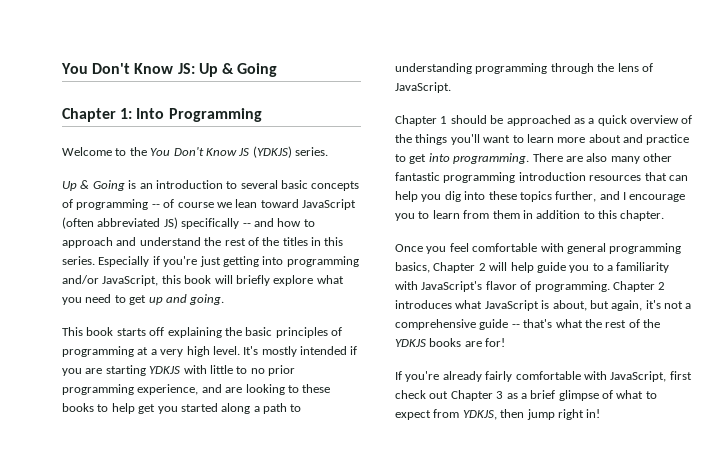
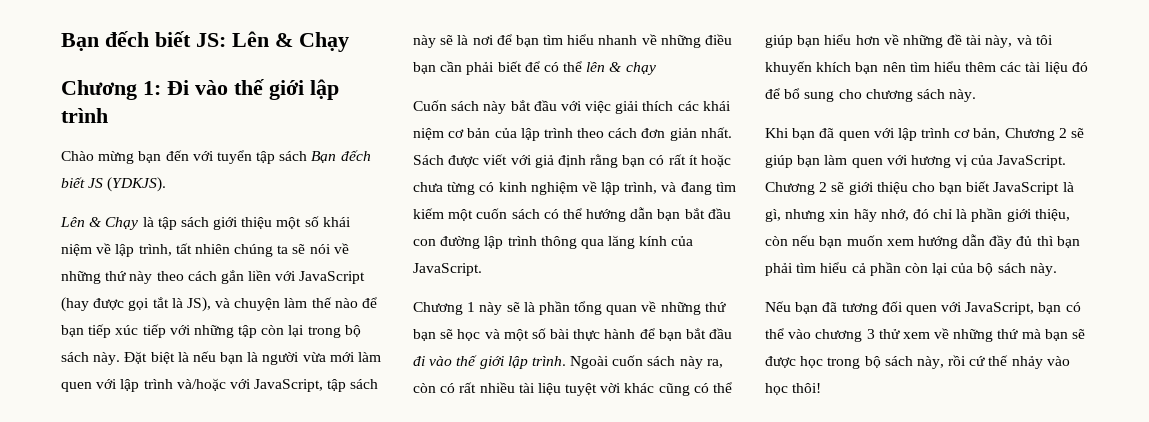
[61,63,278,77] [62,108,262,122] [62,146,328,158] [62,180,360,191] [62,199,356,210] [62,217,315,229] [62,237,344,248] [62,256,359,267] [62,275,344,286] [62,294,225,305] [62,327,342,338] [62,346,358,357] [62,365,295,376] [62,384,331,395] [62,403,302,414] [395,63,653,74] [395,82,451,93] [395,115,693,126] [395,134,690,145] [395,153,672,164] [395,172,688,183] [395,191,686,202] [395,210,665,221] [395,243,682,254] [395,262,670,273] [395,281,666,292] [395,300,692,311] [395,319,660,330] [395,338,506,347] [395,371,692,382] [395,390,657,401] [395,409,601,420] You Don't Know JS: Up & Going // Chapter 1: Into Programming // Welcome to the You Don't Know JS (YDKJS) series. // Up & Going is an introduction to several basic concepts of programming -- of course we lean toward JavaScript (often abbreviated JS) specifically -- and how to approach and understand the rest of the titles in this series. Especially if you're just getting into programming and/or JavaScript, this book will briefly explore what you need to get up and going. // This book starts off explaining the basic principles of programming at a very high level. It's mostly intended if you are starting YDKJS with little to no prior programming experience, and are looking to these books to help get you started along a path to understanding programming through the lens of JavaScript. // Chapter 1 should be approached as a quick overview of the things you'll want to learn more about and practice to get into programming. There are also many other fantastic programming introduction resources that can help you dig into these topics further, and I encourage you to learn from them in addition to this chapter. // Once you feel comfortable with general programming basics, Chapter 2 will help guide you to a familiarity with JavaScript's flavor of programming. Chapter 2 introduces what JavaScript is about, but again, it's not a comprehensive guide -- that's what the rest of the YDKJS books are for! // If you're already fairly comfortable with JavaScript, first check out Chapter 3 as a brief glimpse of what to expect from YDKJS, then jump right in! -> [61,31,349,52] [61,79,339,100] [61,108,108,123] [61,150,371,164] [61,177,167,192] [60,216,351,230] [61,243,349,257] [61,270,366,284] [61,297,378,312] [61,324,361,338] [61,351,382,365] [61,378,379,392] [413,34,733,48] [413,61,656,75] [413,100,731,114] [413,127,732,141] [413,154,732,168] [413,181,736,195] [413,207,731,222] [413,235,694,249] [413,263,482,276] [413,301,726,315] [413,328,733,341] [413,355,723,369] [413,382,733,396] [765,34,1053,48] [765,61,1088,75] [765,88,977,102] [765,128,1085,141] [765,155,1067,168] [765,181,1074,195] [765,208,1070,222] [765,234,1080,249] [765,262,1057,276] [765,301,1081,315] [765,328,1086,342] [765,355,1070,369] [765,383,822,395] Bạn đếch biết JS: Lên & Chạy // Chương 1: Đi vào thế giới lập trình // Chào mừng bạn đến với tuyển tập sách Bạn đếch biết JS (YDKJS). // Lên & Chạy là tập sách giới thiệu một số khái niệm về lập trình, tất nhiên chúng ta sẽ nói về những thứ này theo cách gắn liền với JavaScript (hay được gọi tắt là JS), và chuyện làm thế nào để bạn tiếp xúc tiếp với những tập còn lại trong bộ sách này. Đặt biệt là nếu bạn là người vừa mới làm quen với lập trình và/hoặc với JavaScript, tập sách này sẽ là nơi để bạn tìm hiểu nhanh về những điều bạn cần phải biết để có thể lên & chạy // Cuốn sách này bắt đầu với việc giải thích các khái niệm cơ bản của lập trình theo cách đơn giản nhất. Sách được viết với giả định rằng bạn có rất ít hoặc chưa từng có kinh nghiệm về lập trình, và đang tìm kiếm một cuốn sách có thể hướng dẫn bạn bắt đầu con đường lập trình thông qua lăng kính của JavaScript. // Chương 1 này sẽ là phần tổng quan về những thứ bạn sẽ học và một số bài thực hành để bạn bắt đầu đi vào thế giới lập trình. Ngoài cuốn sách này ra, còn có rất nhiều tài liệu tuyệt vời khác cũng có thể giúp bạn hiểu hơn về những đề tài này, và tôi khuyến khích bạn nên tìm hiểu thêm các tài liệu đó để bổ sung cho chương sách này. // Khi bạn đã quen với lập trình cơ bản, Chương 2 sẽ giúp bạn làm quen với hương vị của JavaScript. Chương 2 sẽ giới thiệu cho bạn biết JavaScript là gì, nhưng xin hãy nhớ, đó chỉ là phần giới thiệu, còn nếu bạn muốn xem hướng dẫn đầy đủ thì bạn phải tìm hiểu cả phần còn lại của bộ sách này. // Nếu bạn đã tương đối quen với JavaScript, bạn có thể vào chương 3 thử xem về những thứ mà bạn sẽ được học trong bộ sách này, rồi cứ thế nhảy vào học thôi!

